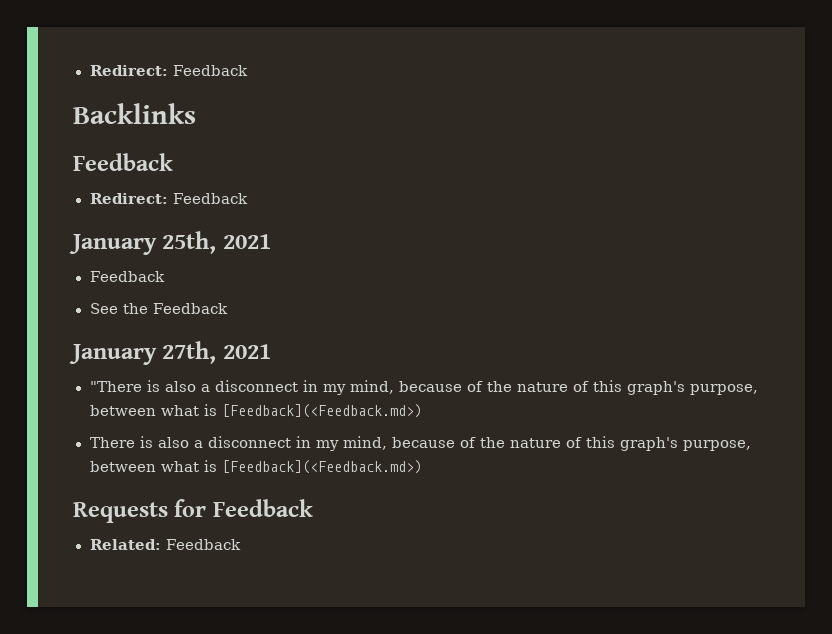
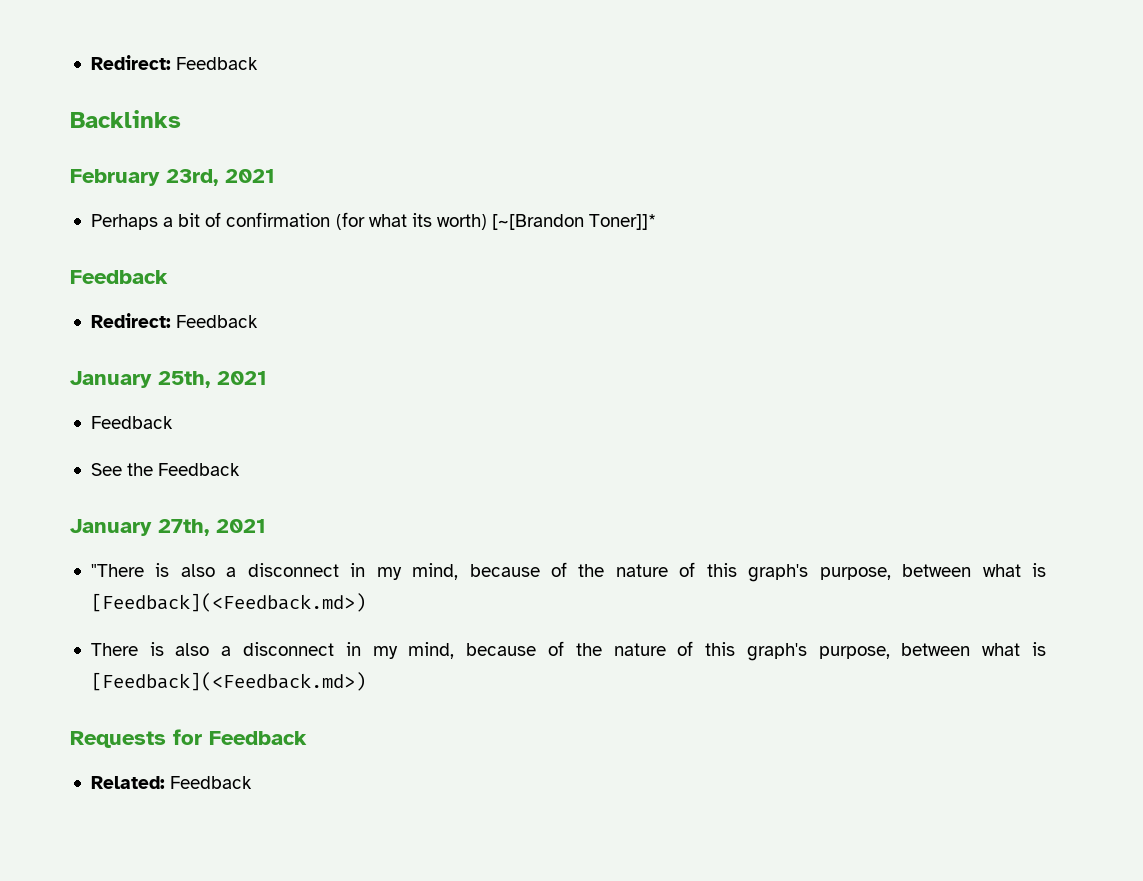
(196, 113) none -> [70,169,275,186] [90,212,657,230] // February 23rd, 2021 // Perhaps a bit of confirmation (for what its worth) [~[Brandon Toner]]*

